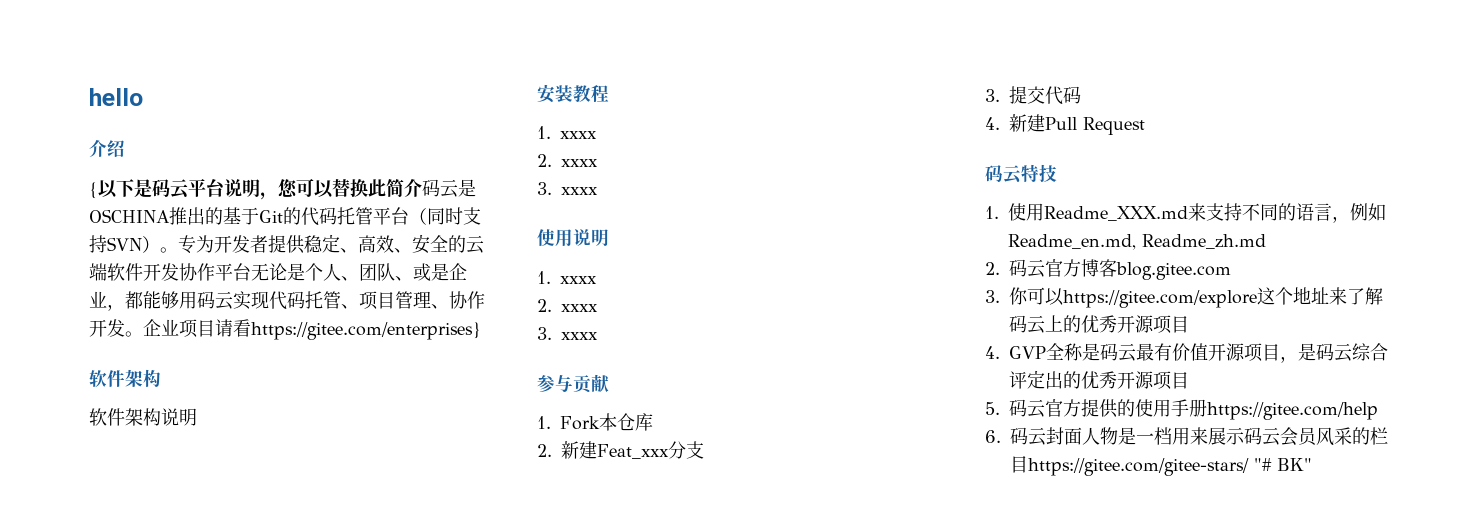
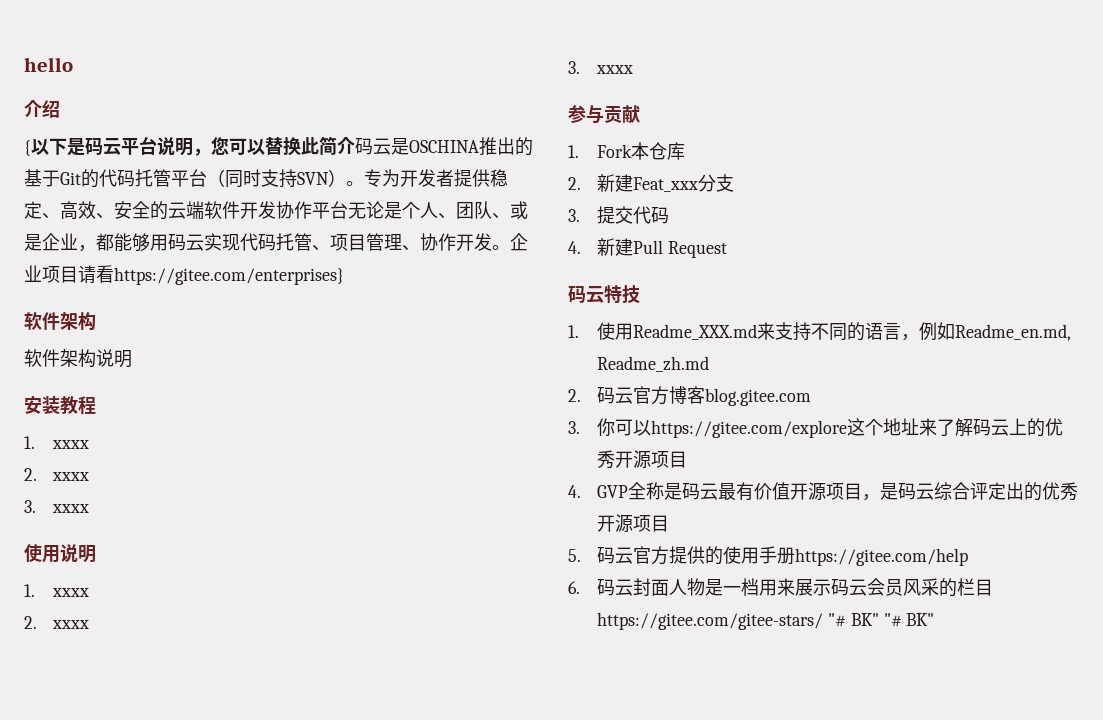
(1312, 464) none -> [883,613,935,627] "# BK"

